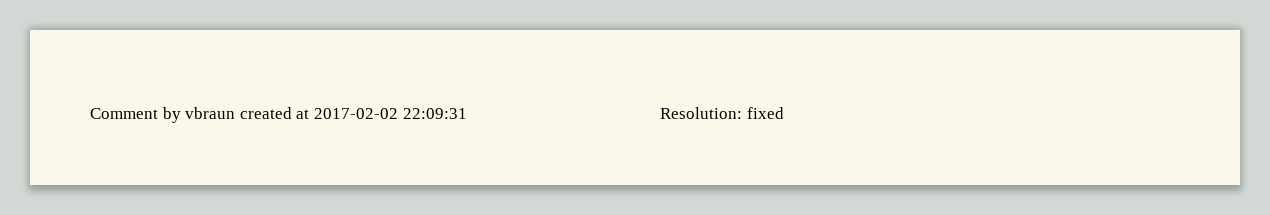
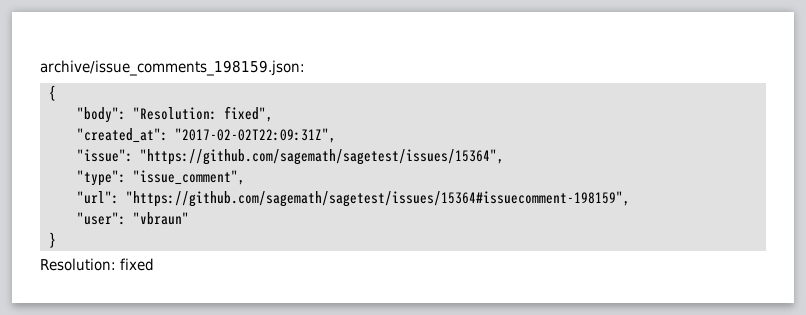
[90,107,467,123] Comment by vbraun created at 2017-02-02 22:09:31 -> [40,60,305,76] [48,85,56,101] [76,106,273,123] [76,128,336,143] [76,149,504,165] [76,170,245,186] [76,191,630,207] [76,212,189,225] [48,232,56,248] archive/issue_comments_198159.json: // { // "body": "Resolution: fixed", // "created_at": "2017-02-02T22:09:31Z", // "issue": "https://github.com/sagemath/sagetest/issues/15364", // "type": "issue_comment", // "url": "https://github.com/sagemath/sagetest/issues/15364#issuecomment-198159", // "user": "vbraun" // }

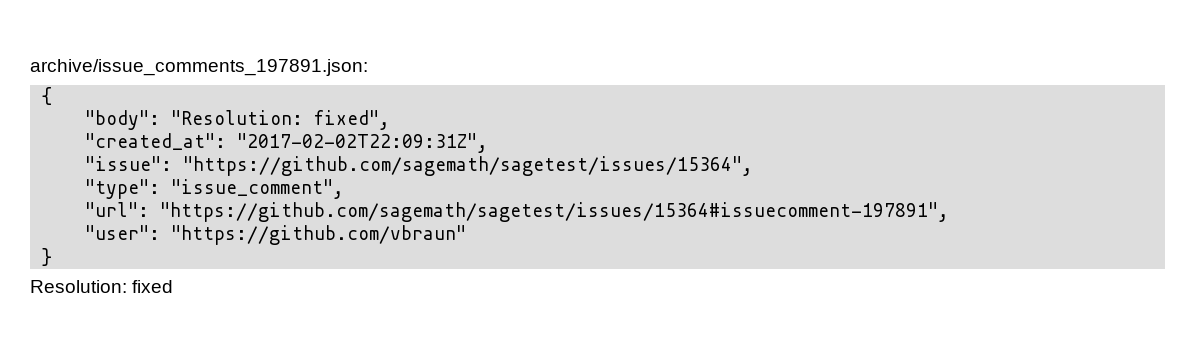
[40,60,305,76] archive/issue_comments_198159.json: -> [30,59,368,76] archive/issue_comments_197891.json:
[125,191,630,207] "https://github.com/sagemath/sagetest/issues/15364#issuecomment-198159", -> [160,202,950,222] "https://github.com/sagemath/sagetest/issues/15364#issuecomment-197891",
[132,212,189,225] "vbraun" -> [171,225,467,245] "https://github.com/vbraun"

